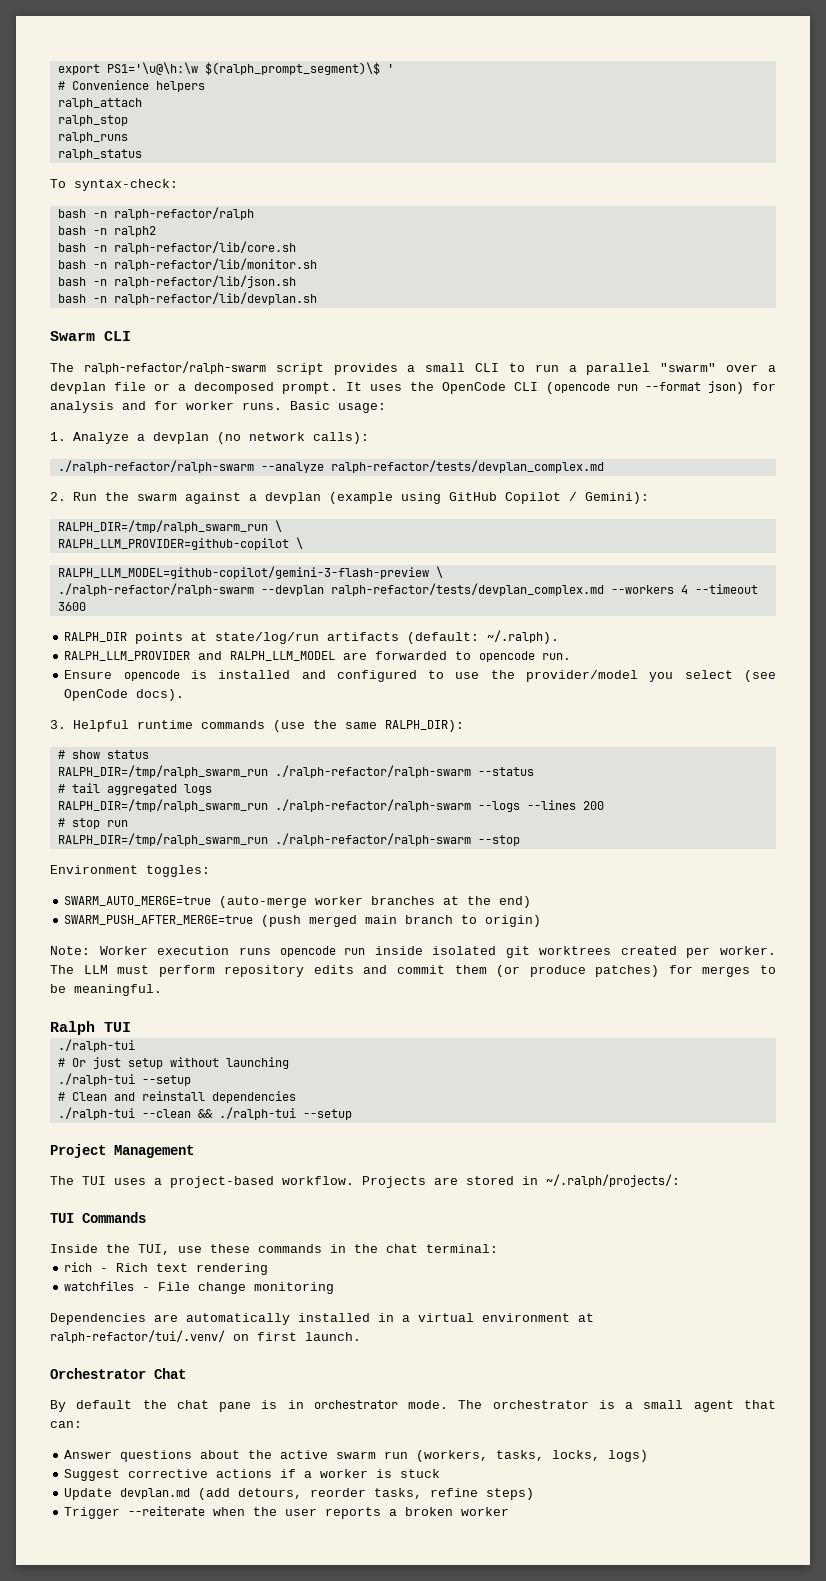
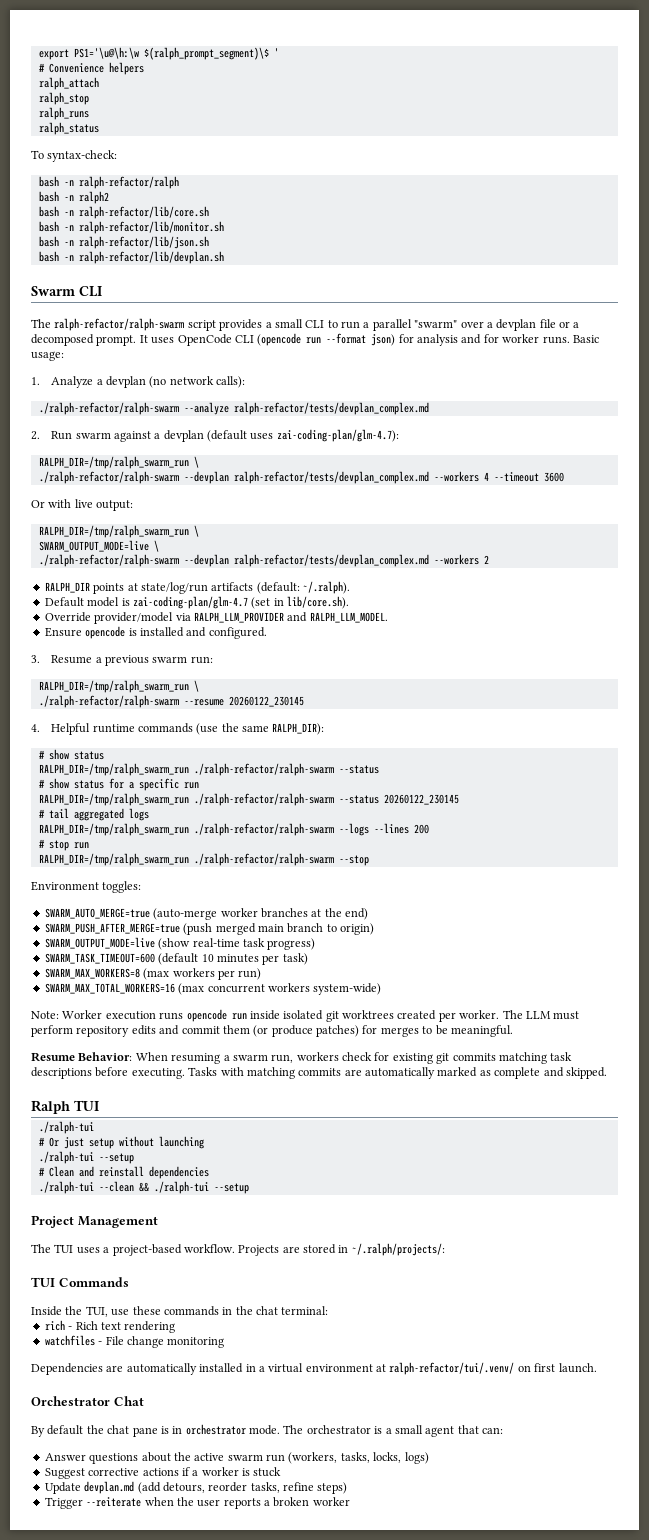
[410,382,434,391] the -> (175, 340) none
[104,492,129,501] the -> (73, 435) none
[328,492,649,504] [57,520,282,533] [57,537,303,550] [57,566,429,579] (example using GitHub Copilot / Gemini): // RALPH_DIR=/tmp/ralph_swarm_run \ // RALPH_LLM_PROVIDER=github-copilot \ // RALPH_LLM_MODEL=github-copilot/gemini-3-flash-preview -> [207,429,399,442] [38,456,189,469] (default uses zai-coding-plan/glm-4.7): // RALPH_DIR=/tmp/ralph_swarm_run
(86, 606) none -> [31,499,134,511] [38,525,199,538] [38,540,159,552] [38,554,489,567] // Or with live output: // RALPH_DIR=/tmp/ralph_swarm_run \ // SWARM_OUTPUT_MODE=live \ // ./ralph-refactor/ralph-swarm --devplan ralph-refactor/tests/devplan_complex.md --workers 2
[64,651,572,662] RALPH_LLM_PROVIDER and RALPH_LLM_MODEL are forwarded to opencode run. -> [44,596,349,609] [44,612,388,624] Default model is zai-coding-plan/glm-4.7 (set in lib/core.sh). // Override provider/model via RALPH_LLM_PROVIDER and RALPH_LLM_MODEL.
[336,670,777,682] [64,689,185,701] [50,720,66,729] configured to use the provider/model you select (see OpenCode docs). // 3. -> [208,627,267,639] [31,655,213,666] [38,680,199,693] [38,695,304,708] [31,724,40,732] configured. // 3. Resume a previous swarm run: // RALPH_DIR=/tmp/ralph_swarm_run \ // ./ralph-refactor/ralph-swarm --resume 20260122_230145 // 4.
(534, 771) none -> [38,778,199,791] [38,793,459,806] // # show status for a specific run // RALPH_DIR=/tmp/ralph_swarm_run ./ralph-refactor/ralph-swarm --status 20260122_230145
(542, 921) none -> [44,937,316,950] [44,953,308,965] [44,968,262,980] [44,983,382,995] // SWARM_OUTPUT_MODE=live (show real-time task progress) // SWARM_TASK_TIMEOUT=600 (default 10 minutes per task) // SWARM_MAX_WORKERS=8 (max workers per run) // SWARM_MAX_TOTAL_WORKERS=16 (max concurrent workers system-wide)
(162, 990) none -> [31,1052,573,1064] [31,1067,607,1079] // Resume Behavior: When resuming a swarm run, workers check for existing git commits matching task descriptions before executing. Tasks with matching commits are automatically marked as complete and skipped.

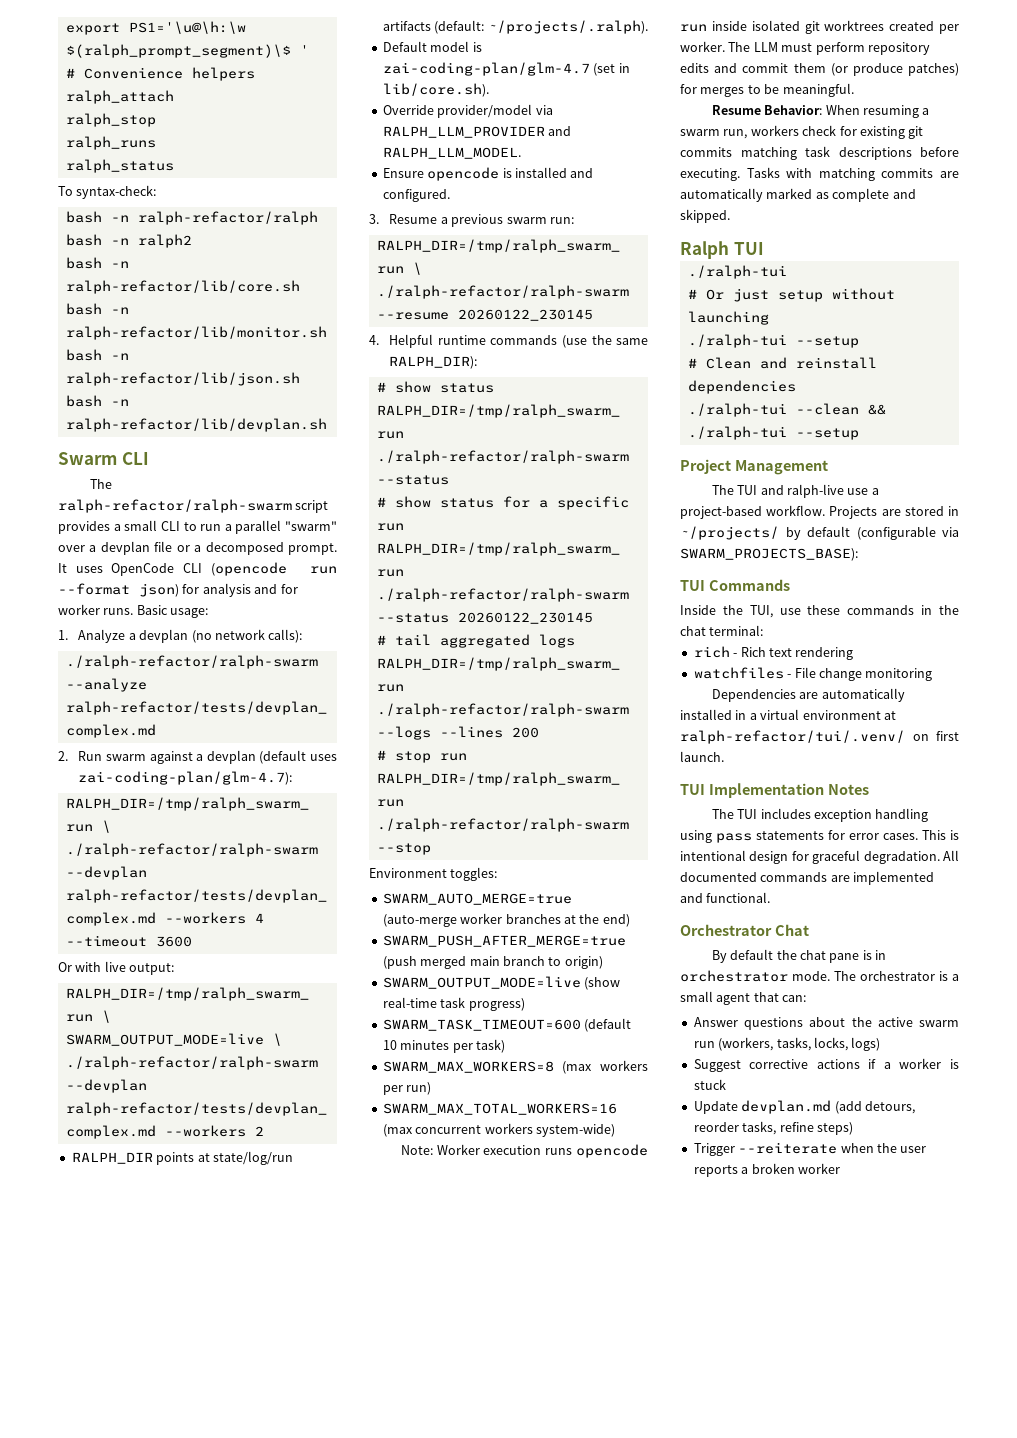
[303,581,350,594] ~/.ralph). -> [487,20,648,34] ~/projects/.ralph).
[76,1247,100,1254] uses -> [760,484,869,498] and ralph-live use
[351,1243,445,1256] ~/.ralph/projects/: -> [680,526,959,540] [680,548,858,561] ~/projects/ by default (configurable via SWARM_PROJECTS_BASE):
(597, 1368) none -> [680,783,869,798] [711,808,929,822] [680,830,959,843] [680,850,959,864] [680,871,935,885] [680,892,771,903] // TUI Implementation Notes // The TUI includes exception handling using pass statements for error cases. This is intentional design for graceful degradation. All documented commands are implemented and functional.

